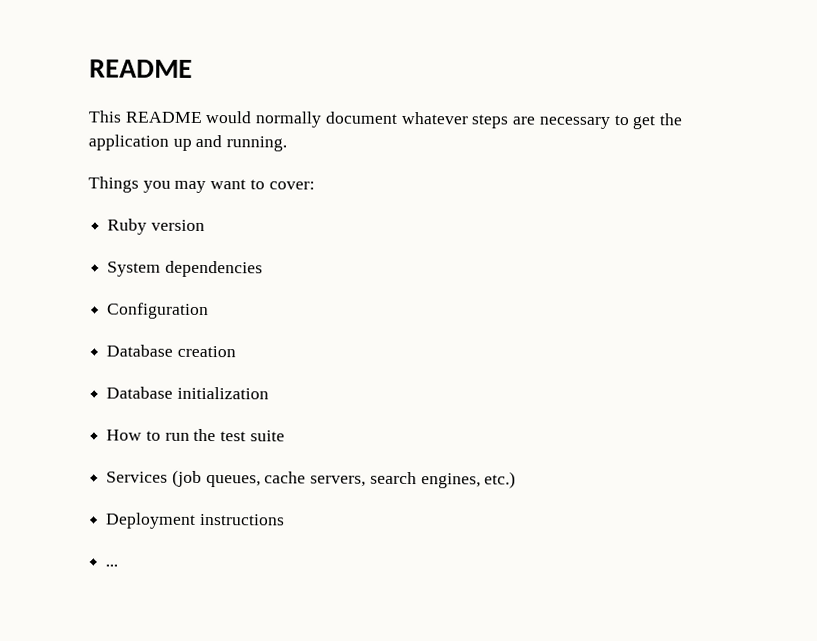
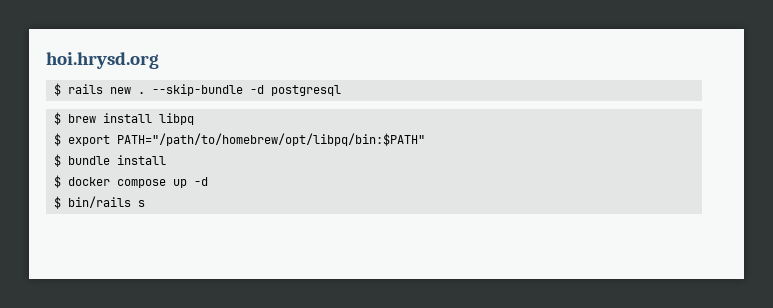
[89,59,193,78] [88,110,683,130] [88,134,288,152] [88,176,315,194] [107,218,205,235] [107,260,263,278] [107,302,210,320] [106,344,236,358] [106,386,269,400] [106,428,285,442] [106,469,517,489] [105,512,285,529] [105,564,119,567] README // This README would normally document whatever steps are necessary to get the application up and running. // Things you may want to cover: // Ruby version // System dependencies // Configuration // Database creation // Database initialization // How to run the test suite // Services (job queues, cache servers, search engines, etc.) // Deployment instructions // ... -> [46,52,159,69] [53,83,341,96] [53,112,194,125] [53,133,425,146] [53,154,166,167] [53,175,208,188] [53,196,145,209] hoi.hrysd.org // $ rails new . --skip-bundle -d postgresql // $ brew install libpq // $ export PATH="/path/to/homebrew/opt/libpq/bin:$PATH" // $ bundle install // $ docker compose up -d // $ bin/rails s

